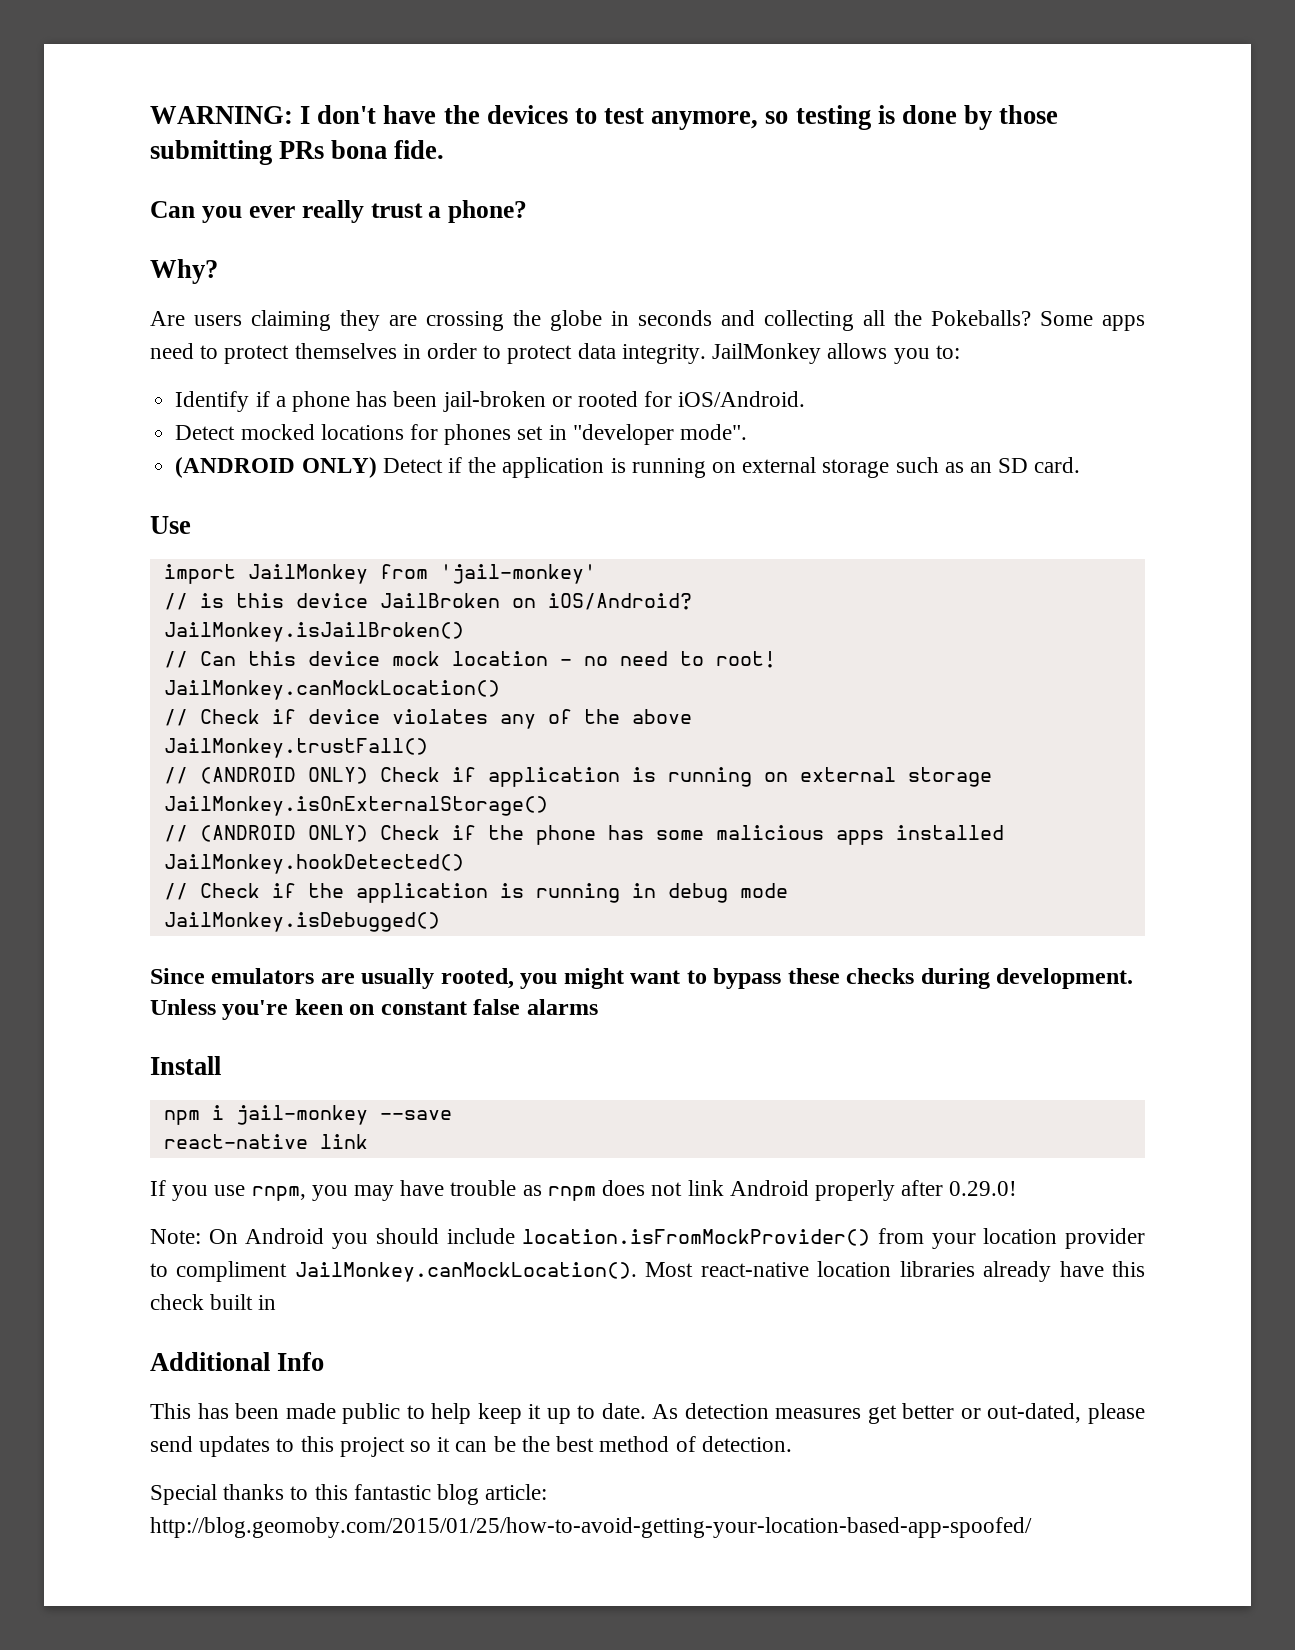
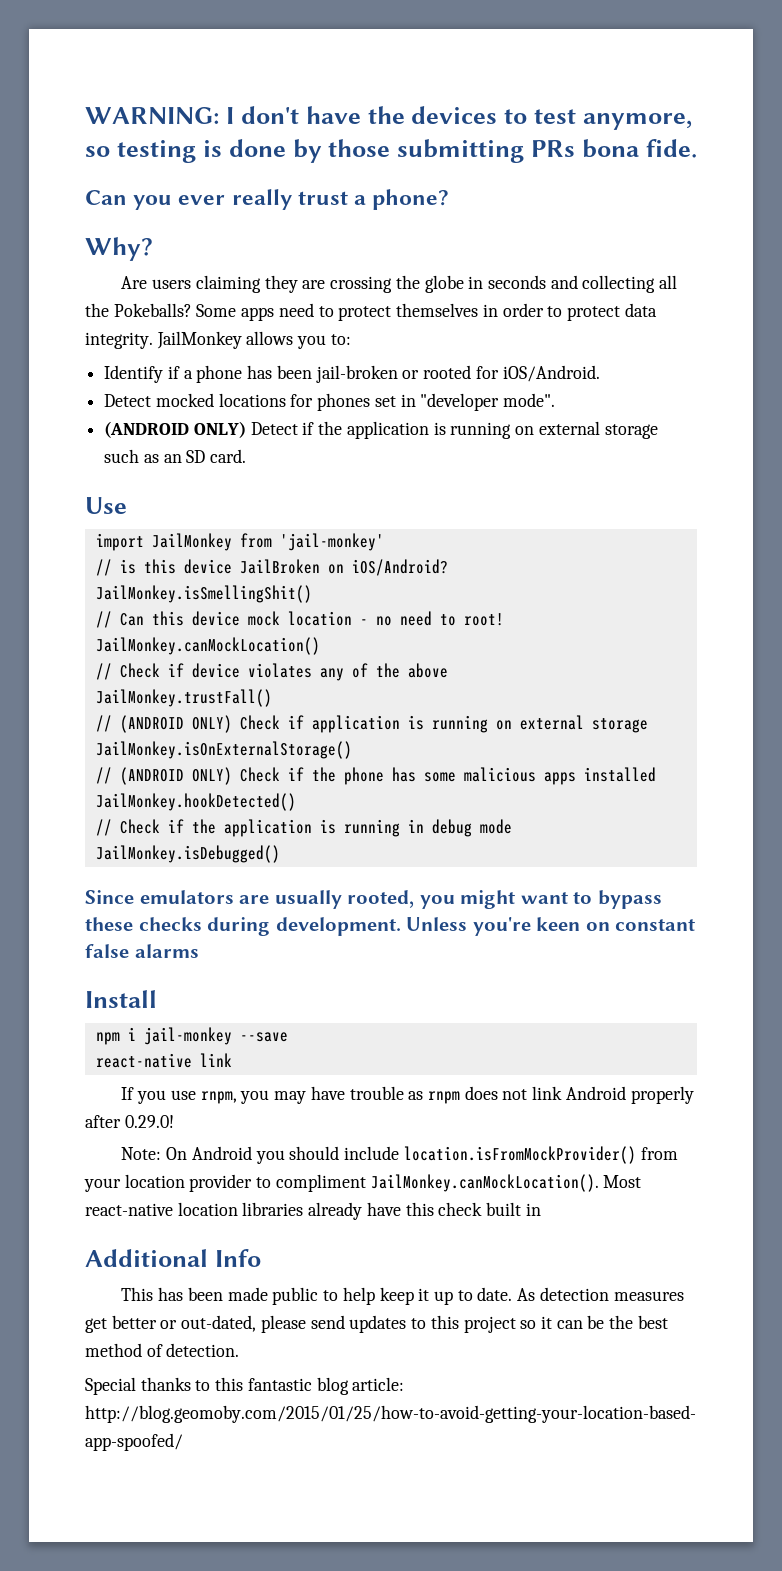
[163,622,464,642] JailMonkey.isJailBroken() -> [95,585,312,603] JailMonkey.isSmellingShit()

